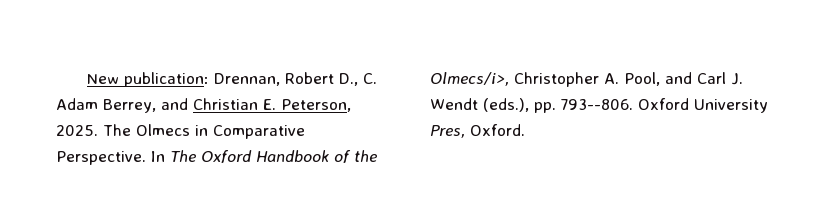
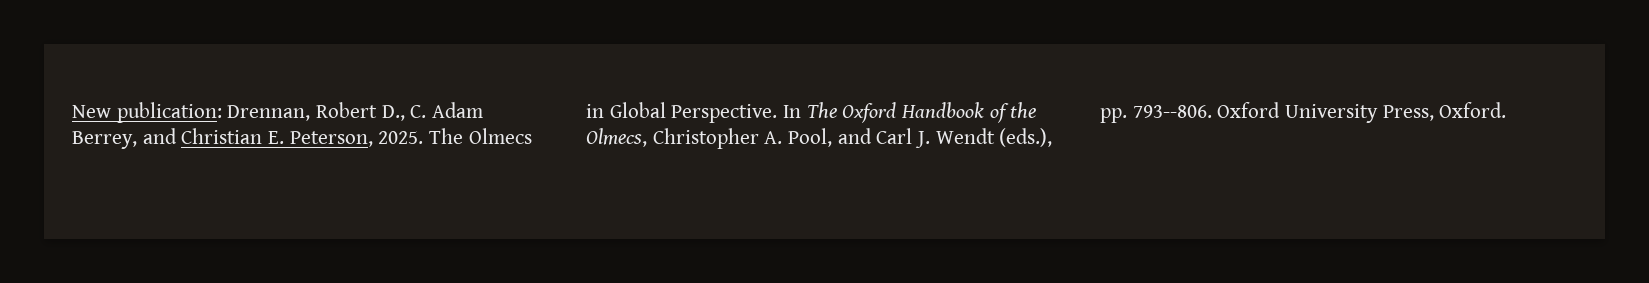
[213,125,305,139] Comparative -> [609,102,666,118] Global
[430,72,509,86] Olmecs/i>, -> [586,128,647,147] Olmecs,
[430,125,465,138] Pres, -> [1382,105,1434,121] Press,

